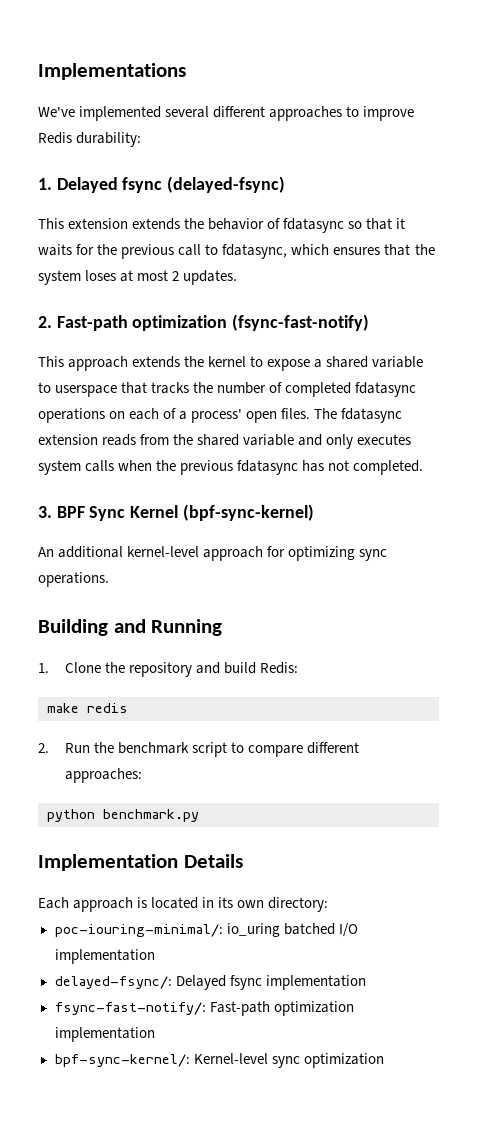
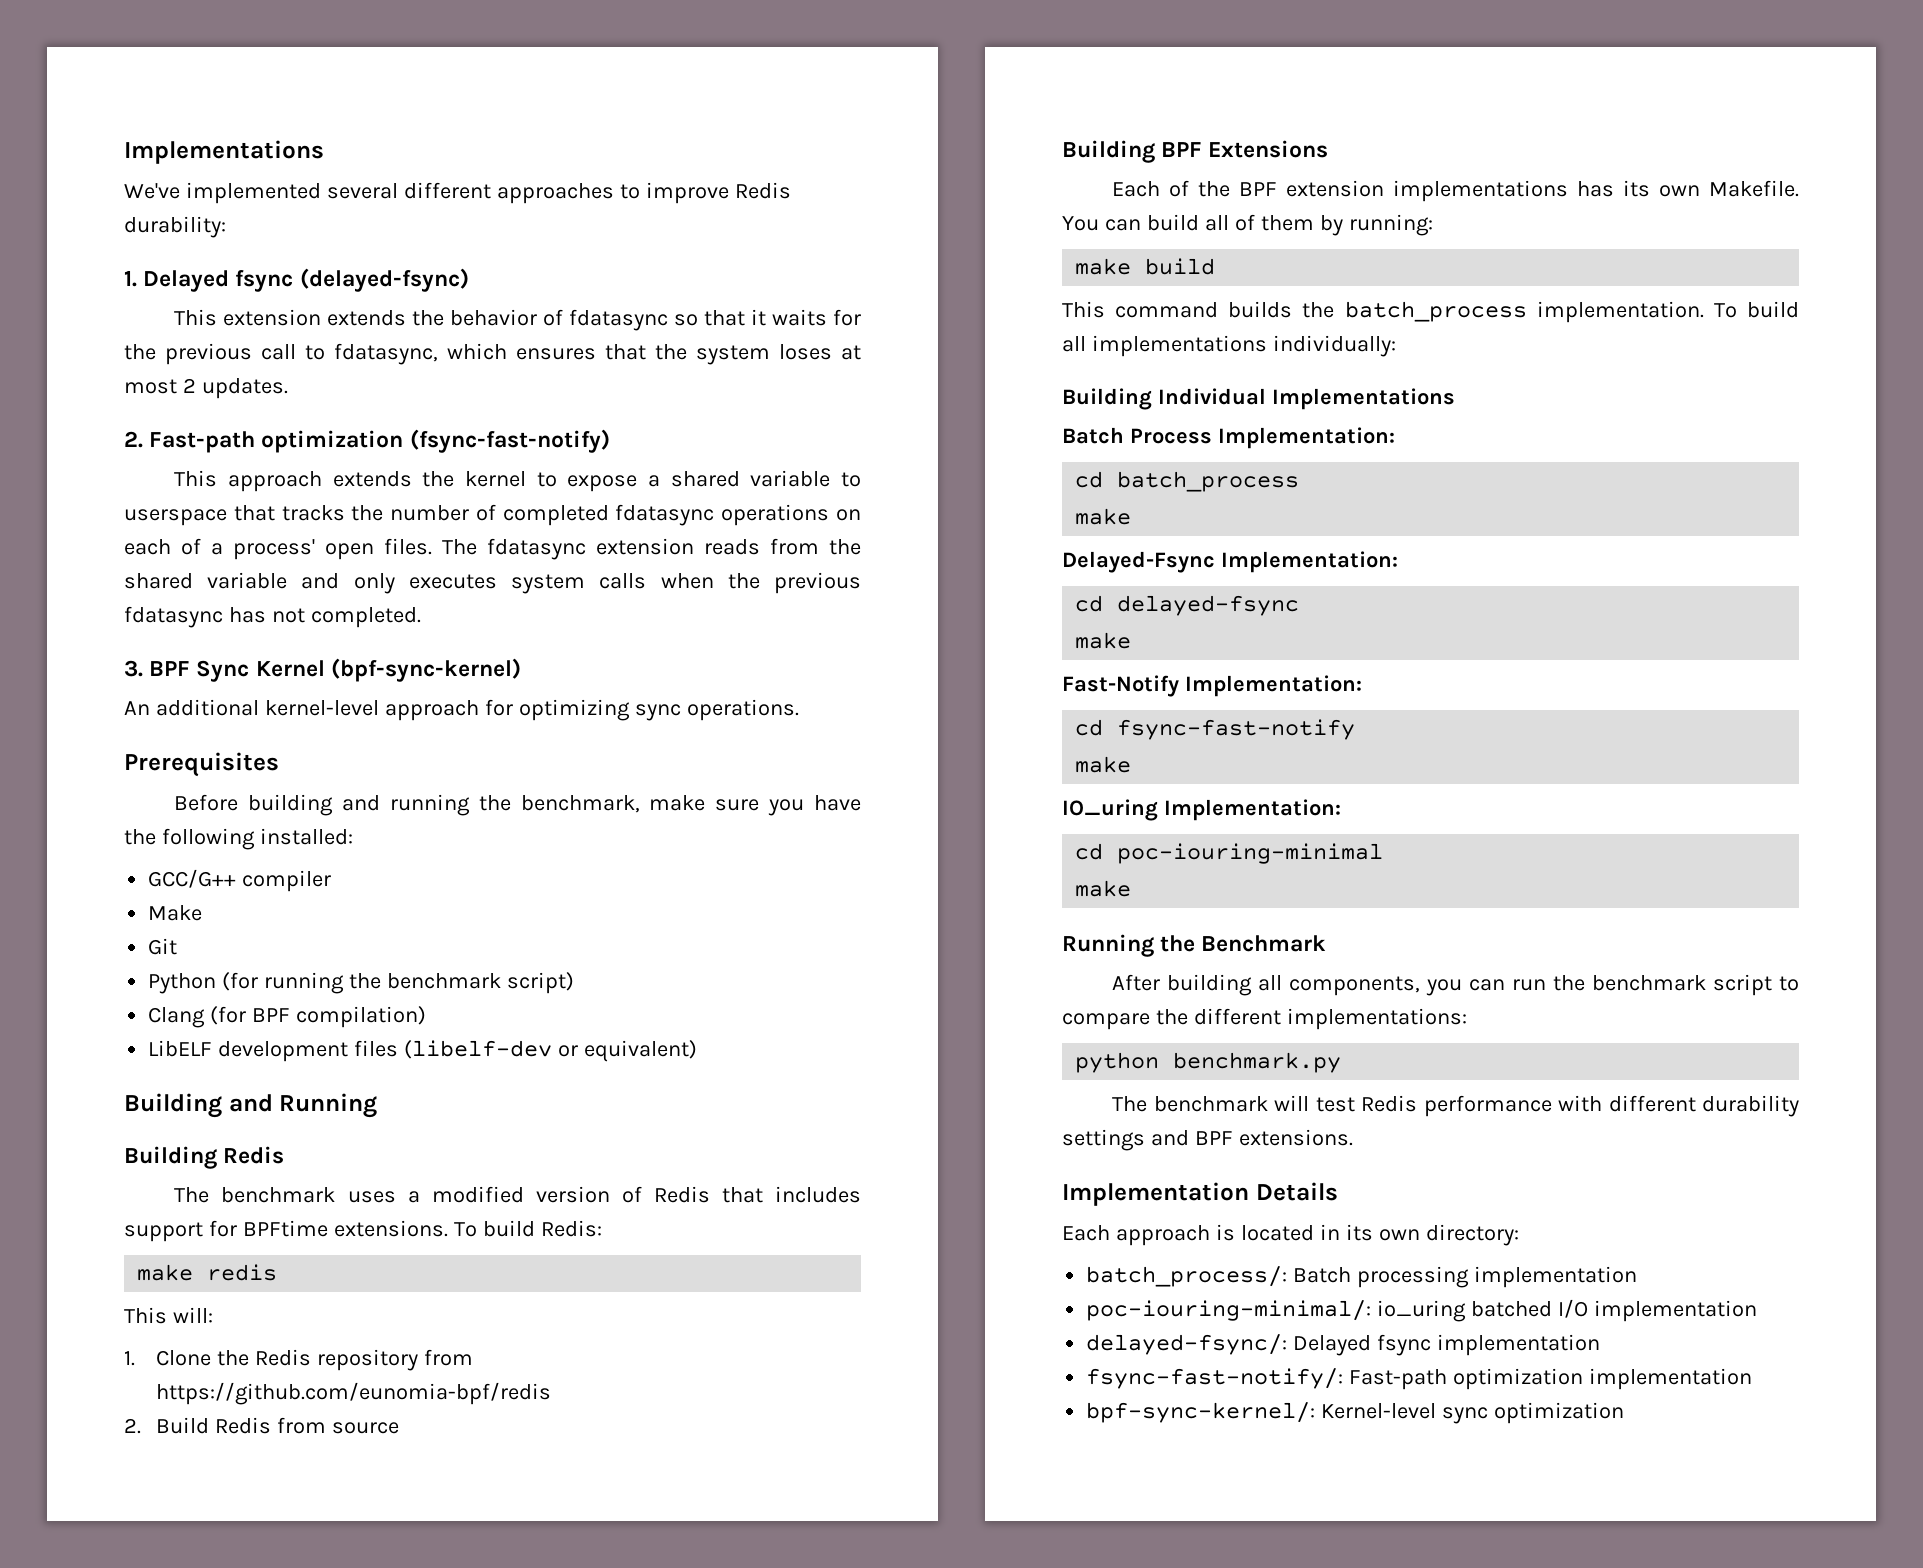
[38,619,223,636] [38,662,299,677] [47,703,128,713] [38,743,91,753] Building and Running // 1. Clone the repository and build Redis: // make redis // 2. Run -> [124,752,279,777] [174,794,861,816] [124,828,353,850] [148,869,332,892] [148,905,203,921] [148,938,178,955] [148,972,574,994] [148,1006,427,1028] [148,1040,697,1062] [124,1093,378,1118] [124,1146,285,1169] [174,1186,862,1203] [124,1220,602,1242] [137,1264,278,1281] [124,1307,213,1324] [124,1349,474,1371] [156,1382,552,1405] [124,1417,400,1434] [1062,140,1329,163] [1112,180,1799,202] [1062,214,1433,236] [1075,258,1216,275] [1062,301,1799,323] [1062,335,1396,357] [1062,388,1455,410] [1062,427,1395,449] [1075,471,1300,492] [1075,508,1132,525] [1062,551,1398,573] [1075,595,1300,616] [1075,632,1132,649] [1062,675,1362,697] [1075,719,1356,740] [1075,756,1132,773] [1062,799,1341,821] [1075,843,1384,864] [1075,880,1132,897] [1062,934,1327,957] [1112,974,1547,996] Prerequisites // Before building and running the benchmark, make sure you have the following installed: // GCC/G++ compiler // Make // Git // Python (for running the benchmark script) // Clang (for BPF compilation) // LibELF development files (libelf-dev or equivalent) // Building and Running // Building Redis // The benchmark uses a modified version of Redis that includes support for BPFtime extensions. To build Redis: // make redis // This will: // 1. Clone the Redis repository from https://github.com/eunomia-bpf/redis // 2. Build Redis from source // Building BPF Extensions // Each of the BPF extension implementations has its own Makefile. You can build all of them by running: // make build // This command builds the batch_process implementation. To build all implementations individually: // Building Individual Implementations // Batch Process Implementation: // cd batch_process // make // Delayed-Fsync Implementation: // cd delayed-fsync // make // Fast-Notify Implementation: // cd fsync-fast-notify // make // IO_uring Implementation: // cd poc-iouring-minimal // make // Running the Benchmark // After building all components, you can run
[307,742,360,754] [65,768,143,783] different approaches: -> [1155,1008,1467,1030] the different implementations:
(199, 815) none -> [1112,1095,1799,1117] [1062,1129,1353,1151] // The benchmark will test Redis performance with different durability settings and BPF extensions.
(329, 904) none -> [1086,1266,1638,1288] // batch_process/: Batch processing implementation

